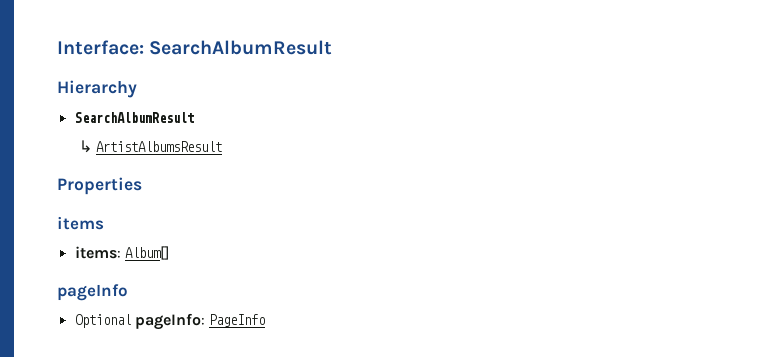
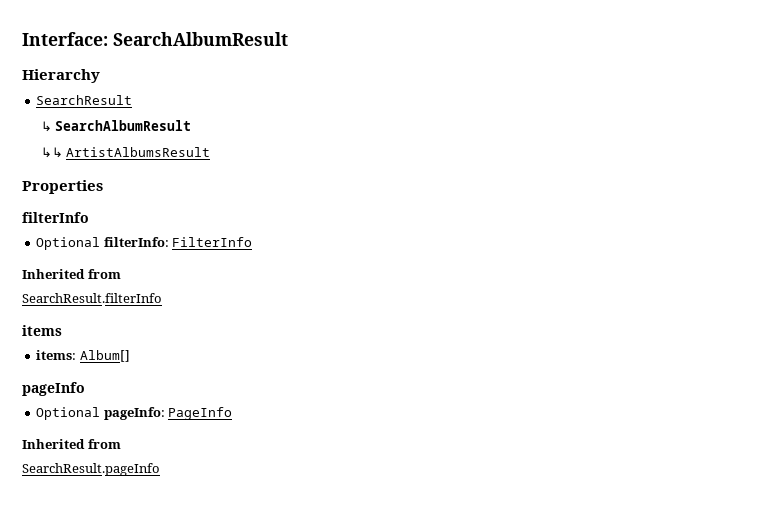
[74,112,194,123] [78,140,92,153] SearchAlbumResult // ↳ -> [36,95,133,105] [40,120,192,132] [40,147,63,158] SearchResult // ↳ SearchAlbumResult // ↳↳
(142, 186) none -> [22,212,89,223] [36,237,253,250] [22,269,121,279] [22,293,162,303] // filterInfo // Optional filterInfo: FilterInfo // Inherited from // SearchResult.filterInfo
(266, 320) none -> [22,439,121,449] [22,463,160,476] // Inherited from // SearchResult.pageInfo

